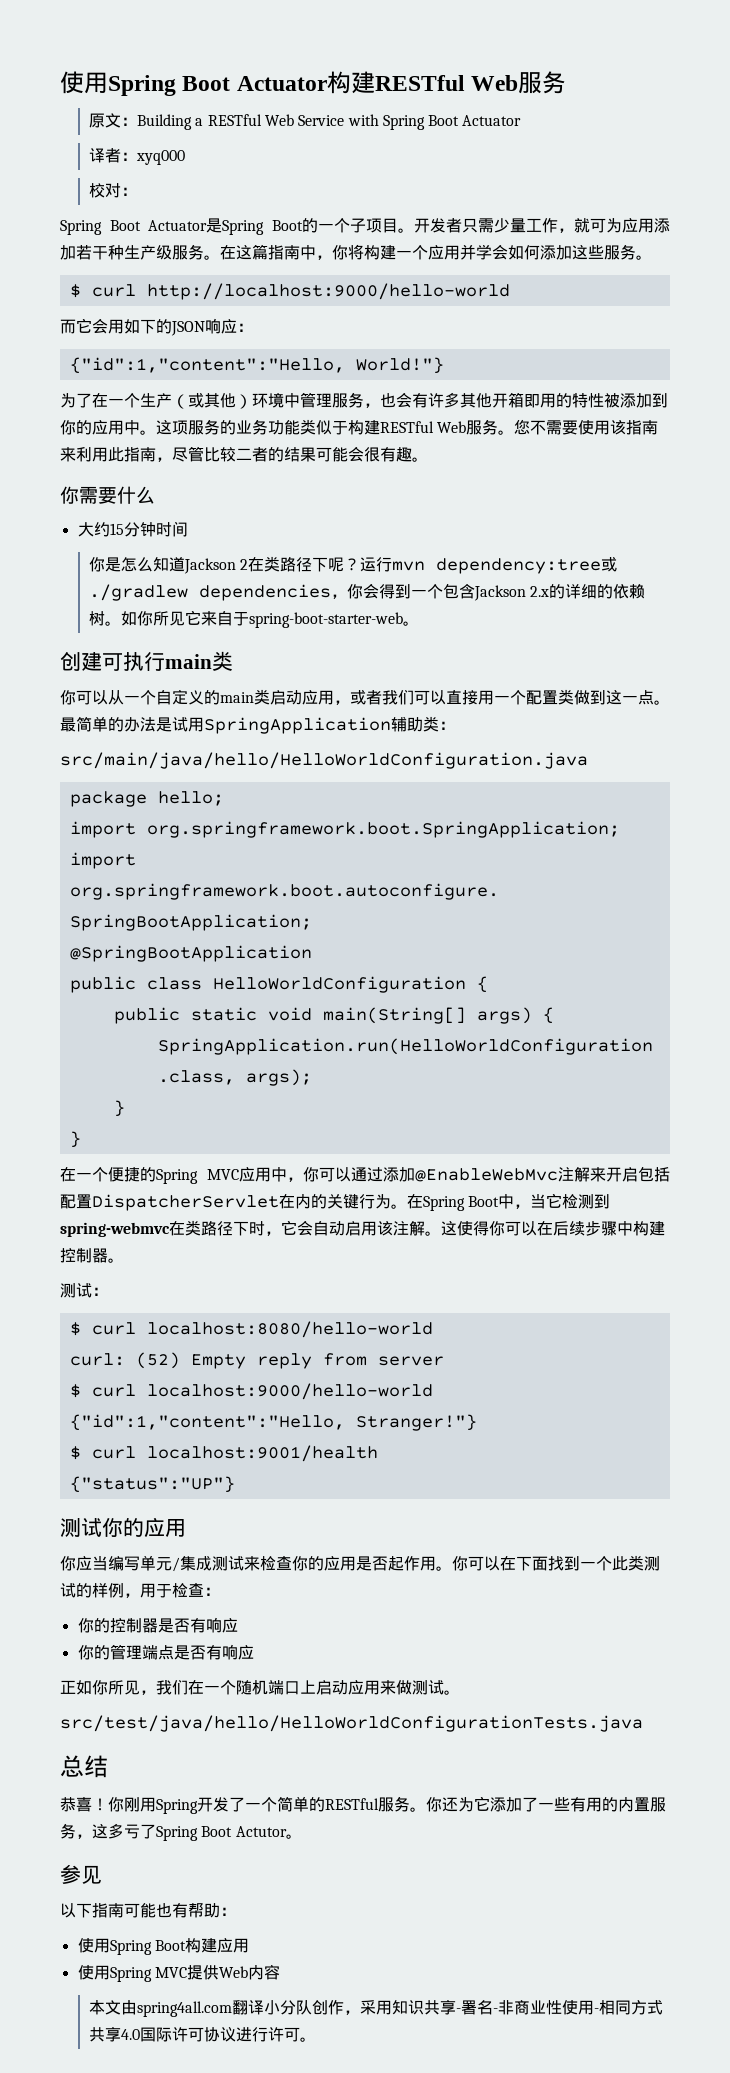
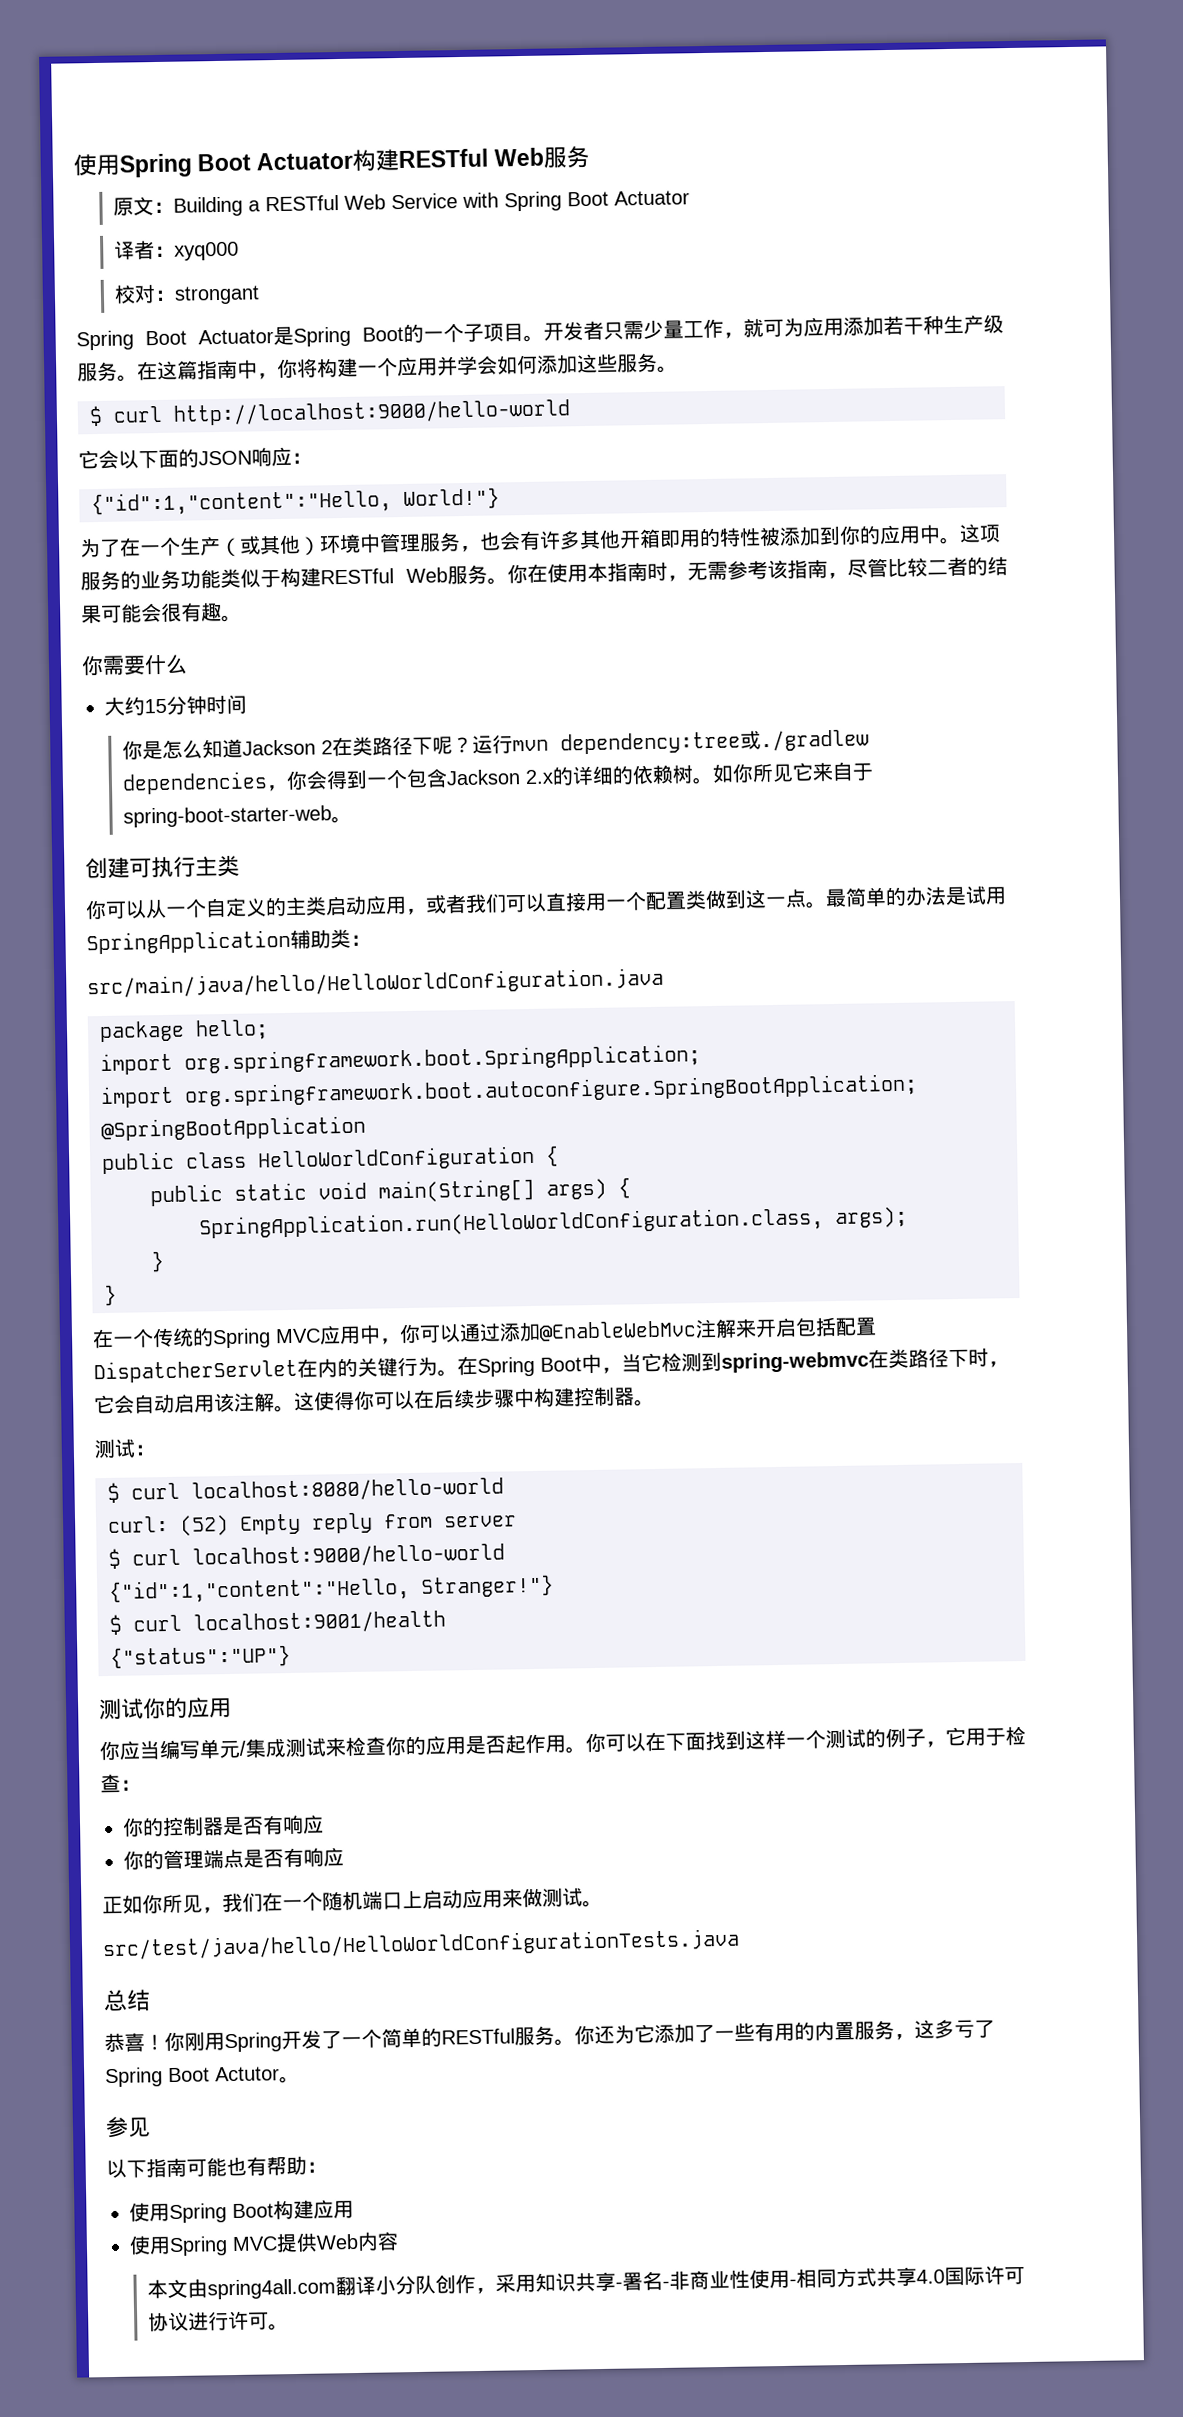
(137, 191) none -> [173,285,260,305] strongant
[60,318,156,334] 而它会用如下 -> [78,449,179,470] 它会以下面
[514,419,659,435] [60,447,124,462] 您不需要使用该指南来利用此 -> [507,559,788,584] 你在使用本指南时，无需参考该
[165,654,212,669] main -> [195,856,218,877] 主
[220,692,254,703] main -> [285,896,307,916] 主
[108,1167,140,1182] 便捷 -> [152,1327,194,1348] 传统
[580,1555,660,1571] [60,1583,140,1598] 一个此类测试的样例， -> [745,1726,966,1750] 这样一个测试的例子，它

